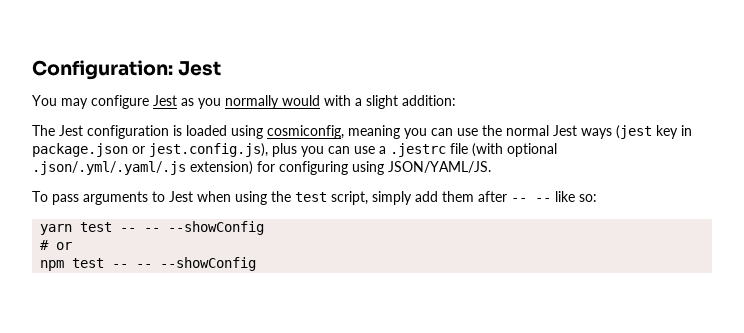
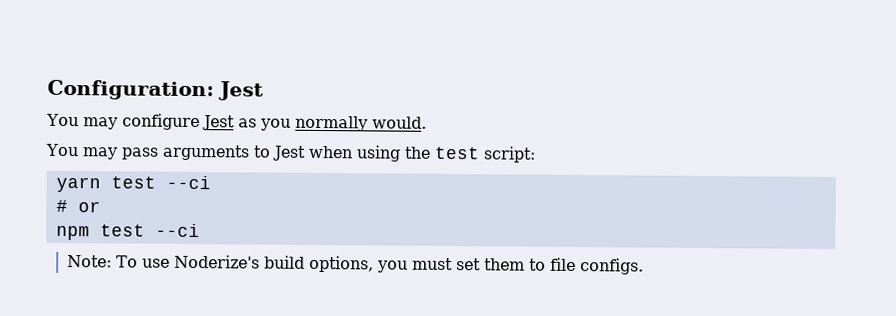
[282,95,456,109] [32,125,692,139] [32,143,557,157] [32,161,491,175] [32,191,48,202] would with a slight addition: // The Jest configuration is loaded using cosmiconfig, meaning you can use the normal Jest ways (jest key in package.json or jest.config.js), plus you can use a .jestrc file (with optional .json/.yml/.yaml/.js extension) for configuring using JSON/YAML/JS. // To -> [371,116,427,129] [46,143,118,160] would. // You may
[331,191,597,205] script, simply add them after -- -- like so: -> [482,146,536,163] script:
[120,221,265,235] -- -- --showConfig -> [165,175,211,190] --ci
[112,257,257,271] -- -- --showConfig -> [154,223,200,238] [67,254,645,275] --ci // Note: To use Noderize's build options, you must set them to file configs.

